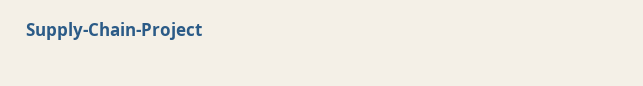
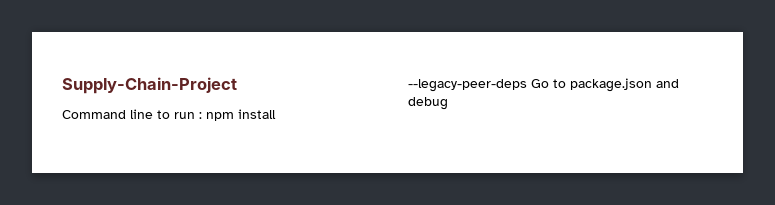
(202, 31) none -> [62,109,276,121] [408,78,679,92] [408,97,448,110] // Command line to run : npm install --legacy-peer-deps Go to package.json and debug

